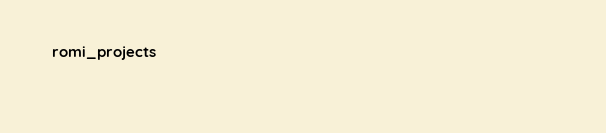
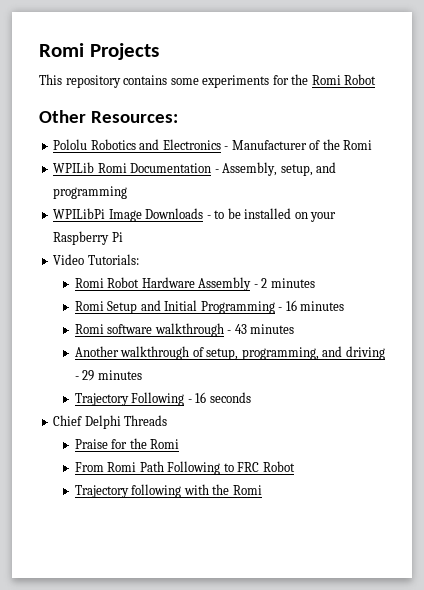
[52,46,156,60] romi_projects -> [39,43,159,60] [39,74,377,88] [39,110,178,123] [53,139,373,150] [53,162,337,176] [53,186,128,199] [53,208,337,222] [53,231,123,245] [53,254,139,265] [74,277,315,291] [74,300,345,314] [74,323,295,337] [74,346,385,360] [74,370,142,381] [74,392,251,406] [53,415,168,429] [74,438,180,449] [74,461,295,475] [74,484,262,498] Romi Projects // This repository contains some experiments for the Romi Robot // Other Resources: // Pololu Robotics and Electronics - Manufacturer of the Romi // WPILib Romi Documentation - Assembly, setup, and programming // WPILibPi Image Downloads - to be installed on your Raspberry Pi // Video Tutorials: // Romi Robot Hardware Assembly - 2 minutes // Romi Setup and Initial Programming - 16 minutes // Romi software walkthrough - 43 minutes // Another walkthrough of setup, programming, and driving - 29 minutes // Trajectory Following - 16 seconds // Chief Delphi Threads // Praise for the Romi // From Romi Path Following to FRC Robot // Trajectory following with the Romi

